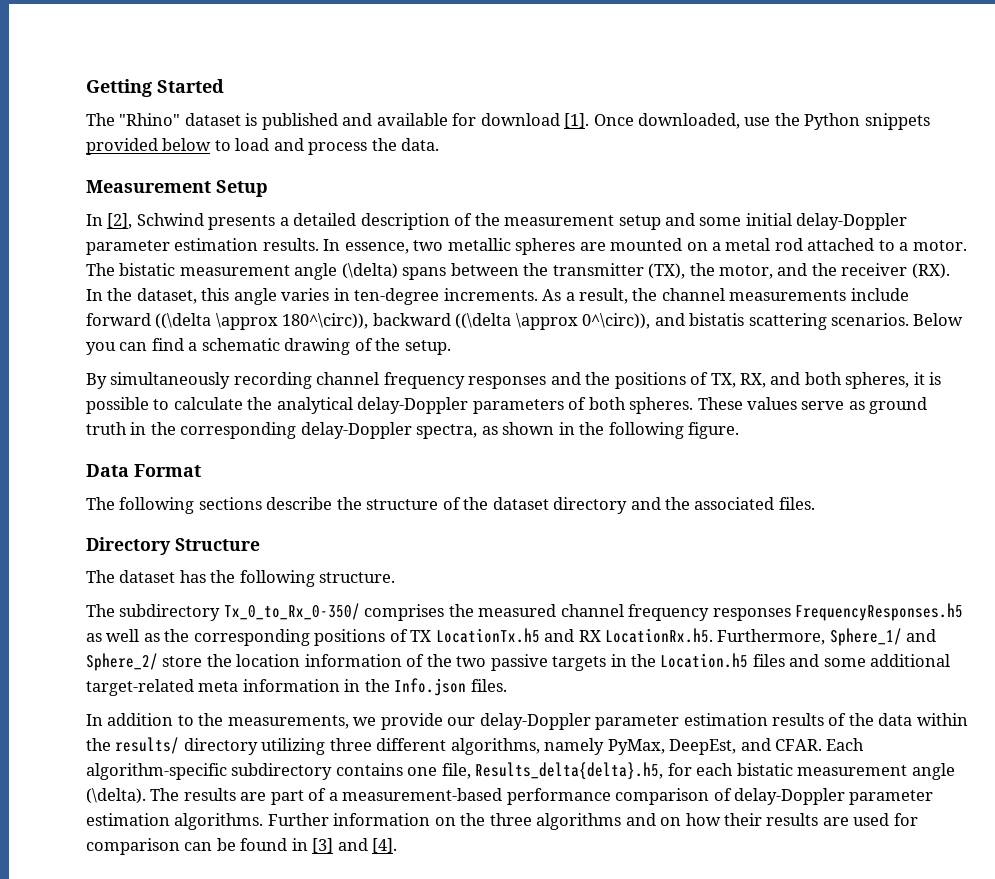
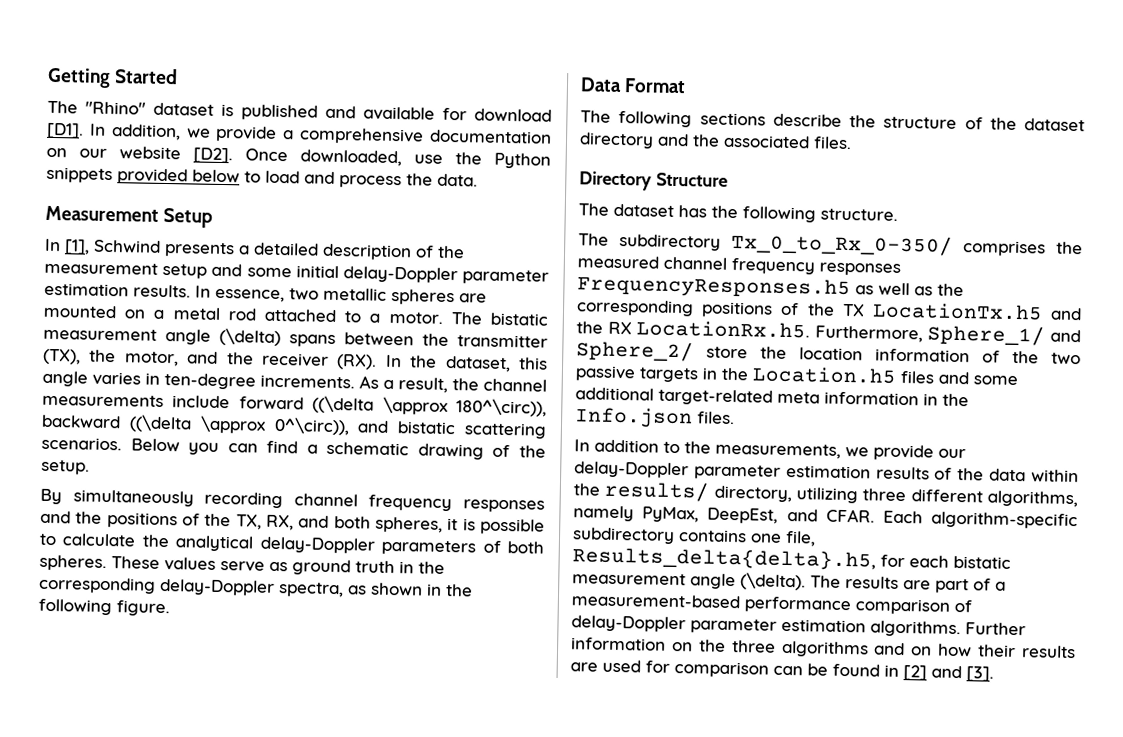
[564,113,590,128] [1]. -> [46,122,552,145] [46,146,233,164] [D1]. In addition, we provide a comprehensive documentation on our website [D2].
[107,213,133,229] [2], -> [64,239,90,255] [1],
[689,313,745,326] bistatis -> [397,421,457,435] bistatic
(709, 378) none -> [204,513,232,527] the
(408, 635) none -> [806,303,835,316] the
(575, 635) none -> [576,321,603,334] the
[183,738,258,755] directory -> [713,485,792,503] directory,
[312,838,398,853] [3] and [4]. -> [903,665,994,682] [2] and [3].

